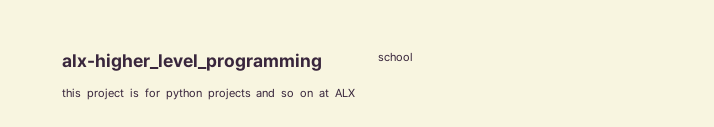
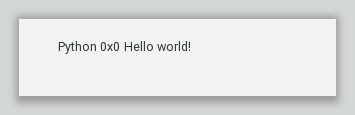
[62,53,322,71] [62,88,355,100] [378,52,413,62] alx-higher_level_programming // this project is for python projects and so on at ALX school -> [58,41,192,54] Python 0x0 Hello world!

